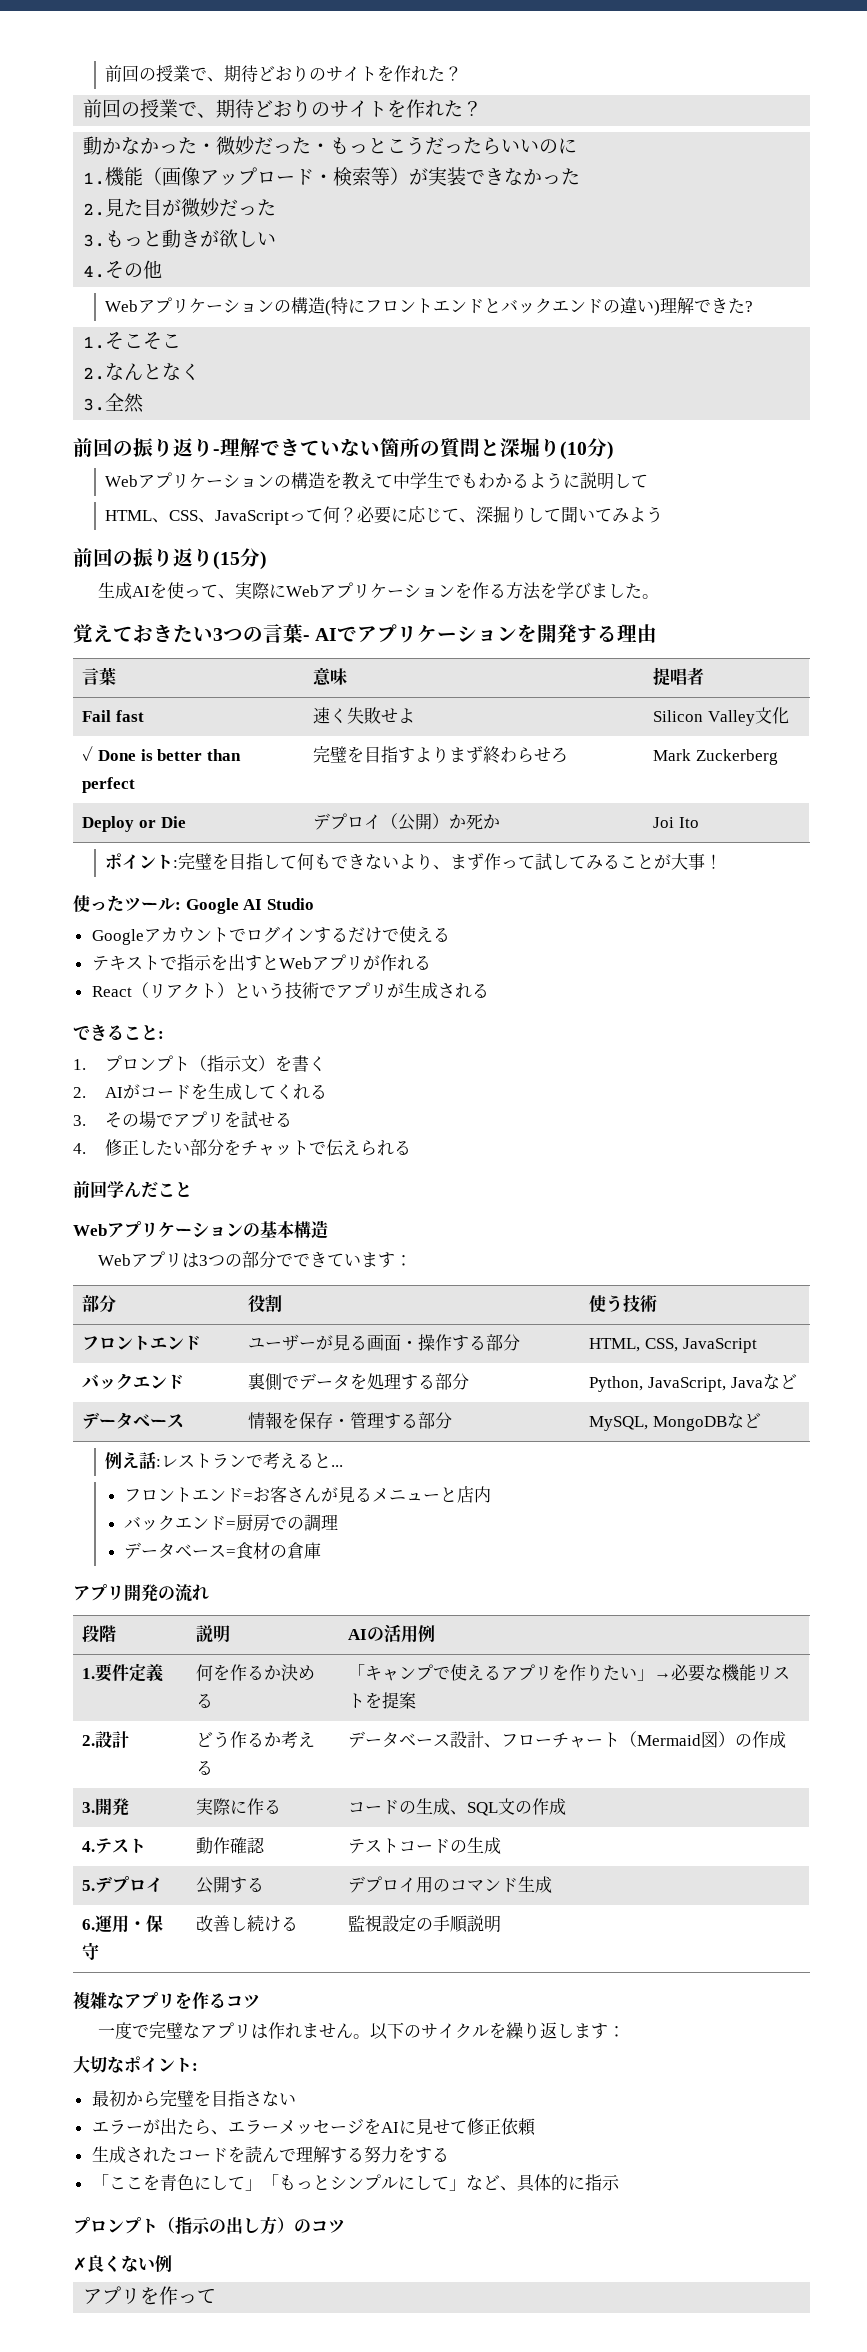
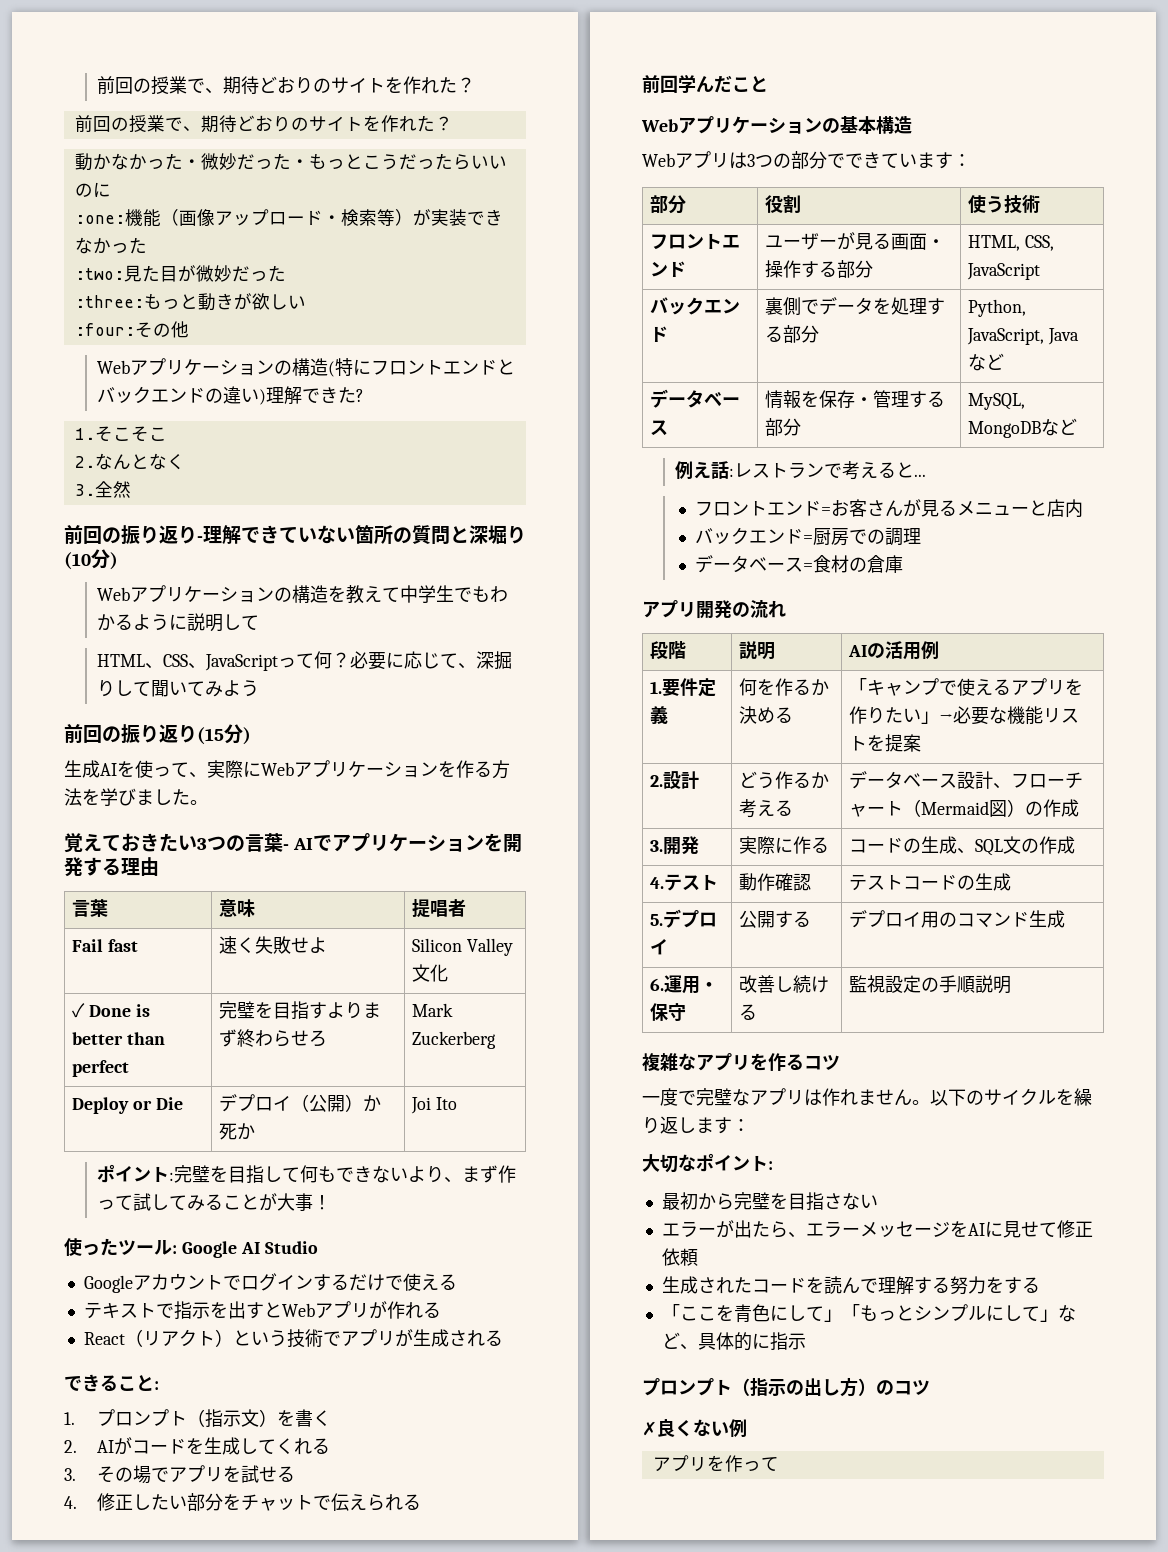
[83,172,106,185] 1. -> [74,215,125,224] :one:
[83,203,106,216] 2. -> [74,268,124,280] :two:
[83,234,106,247] 3. -> [74,295,144,308] :three:
[83,265,106,278] 4. -> [74,323,135,336] :four:

